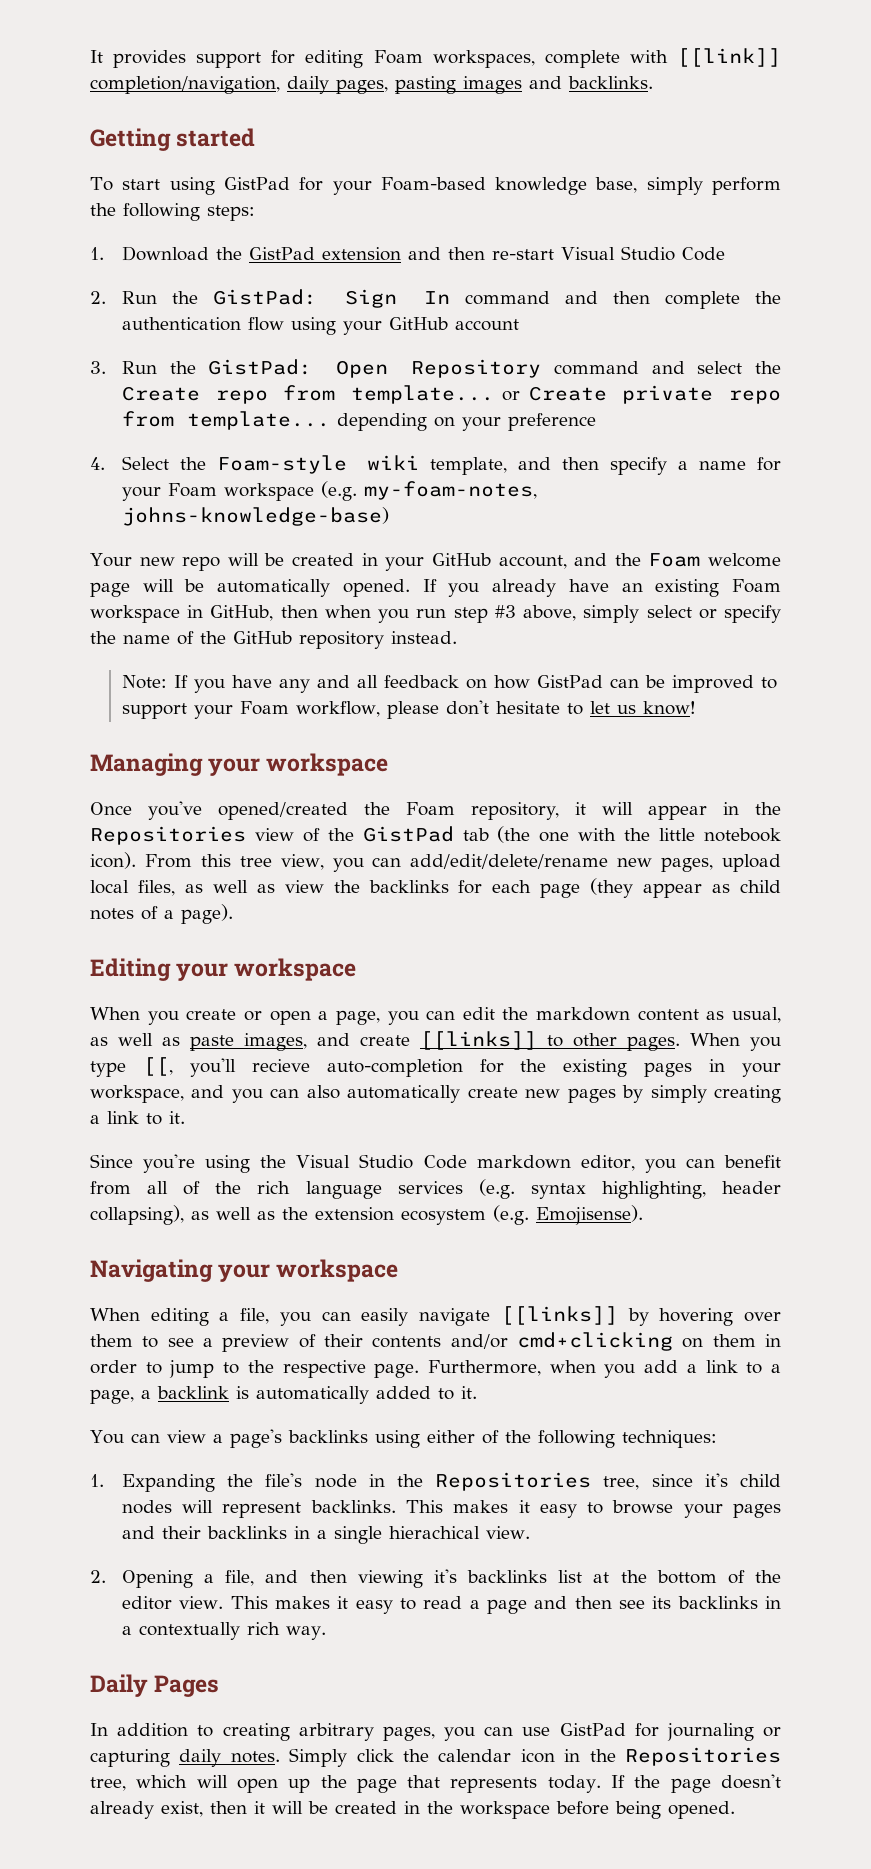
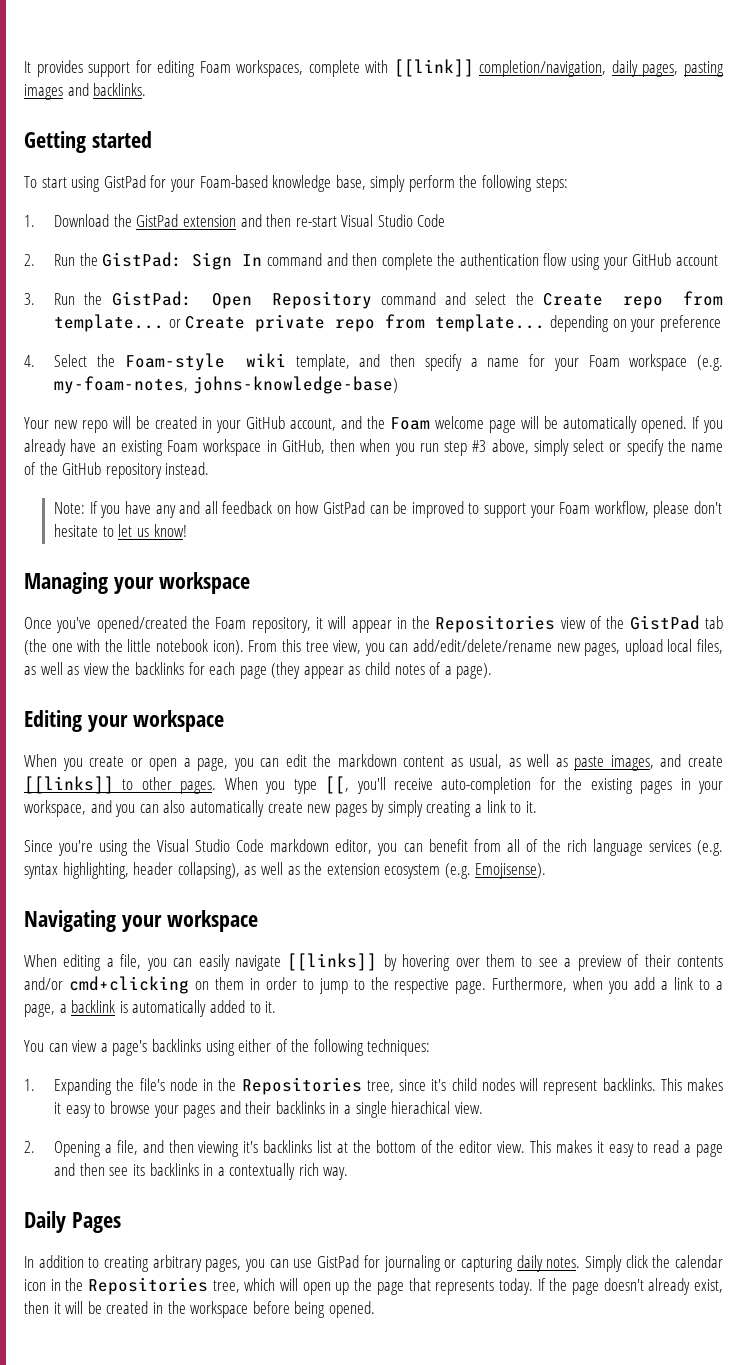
[251,1059,310,1072] recieve -> [393,778,433,790] receive

